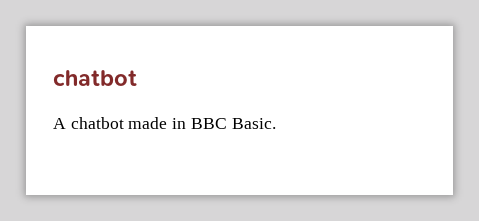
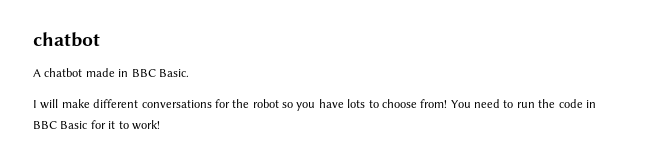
(276, 123) none -> [33,99,596,111] [33,120,160,130] // I will make different conversations for the robot so you have lots to choose from! You need to run the code in BBC Basic for it to work!

